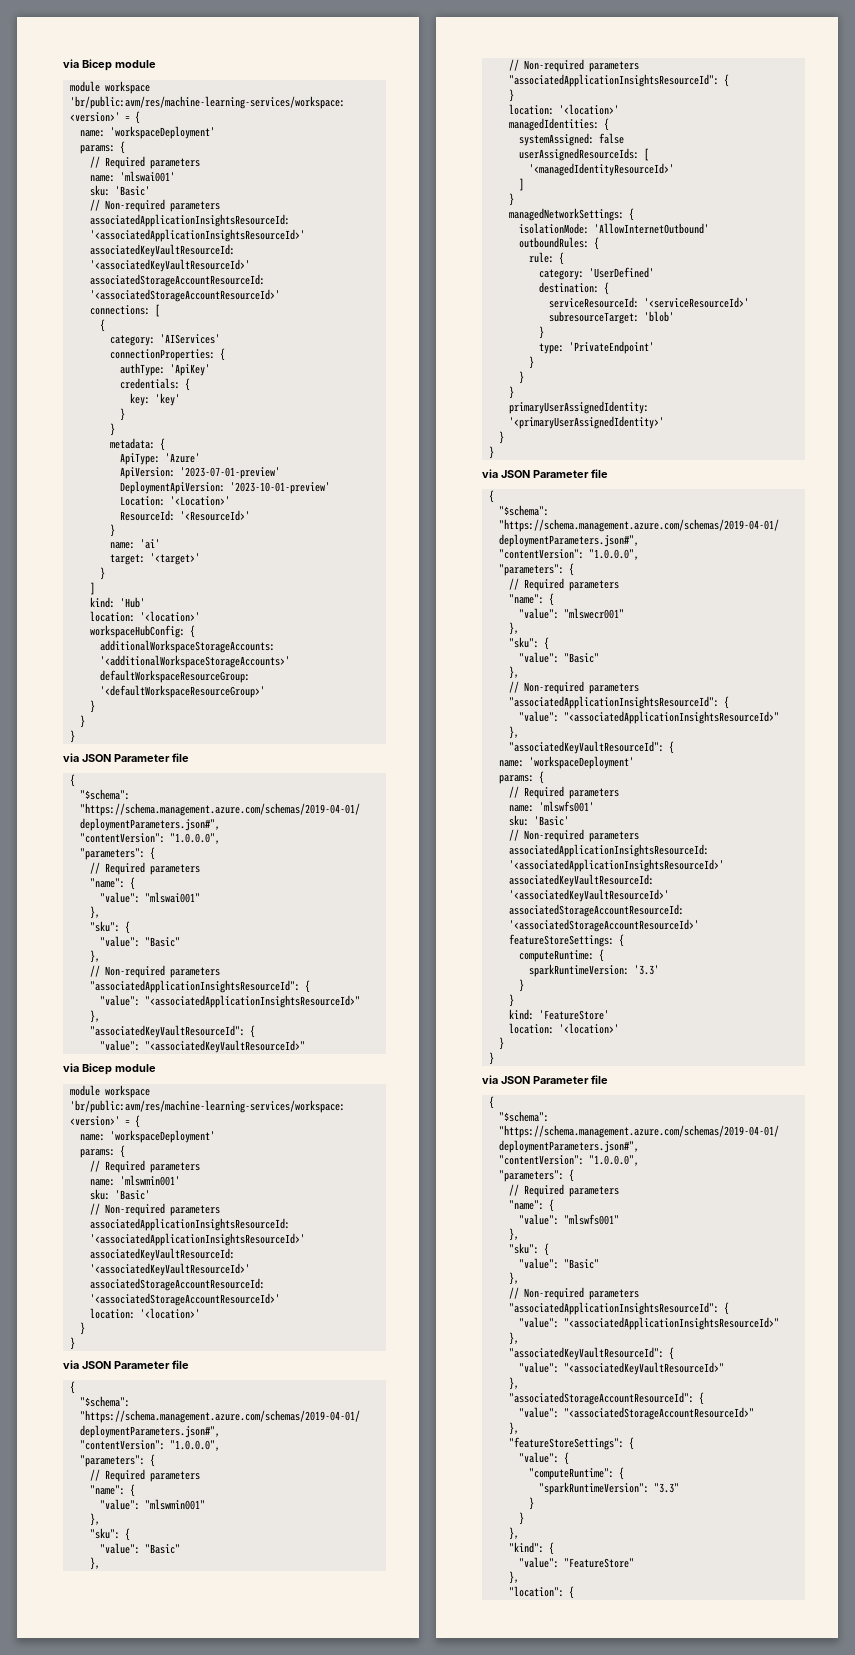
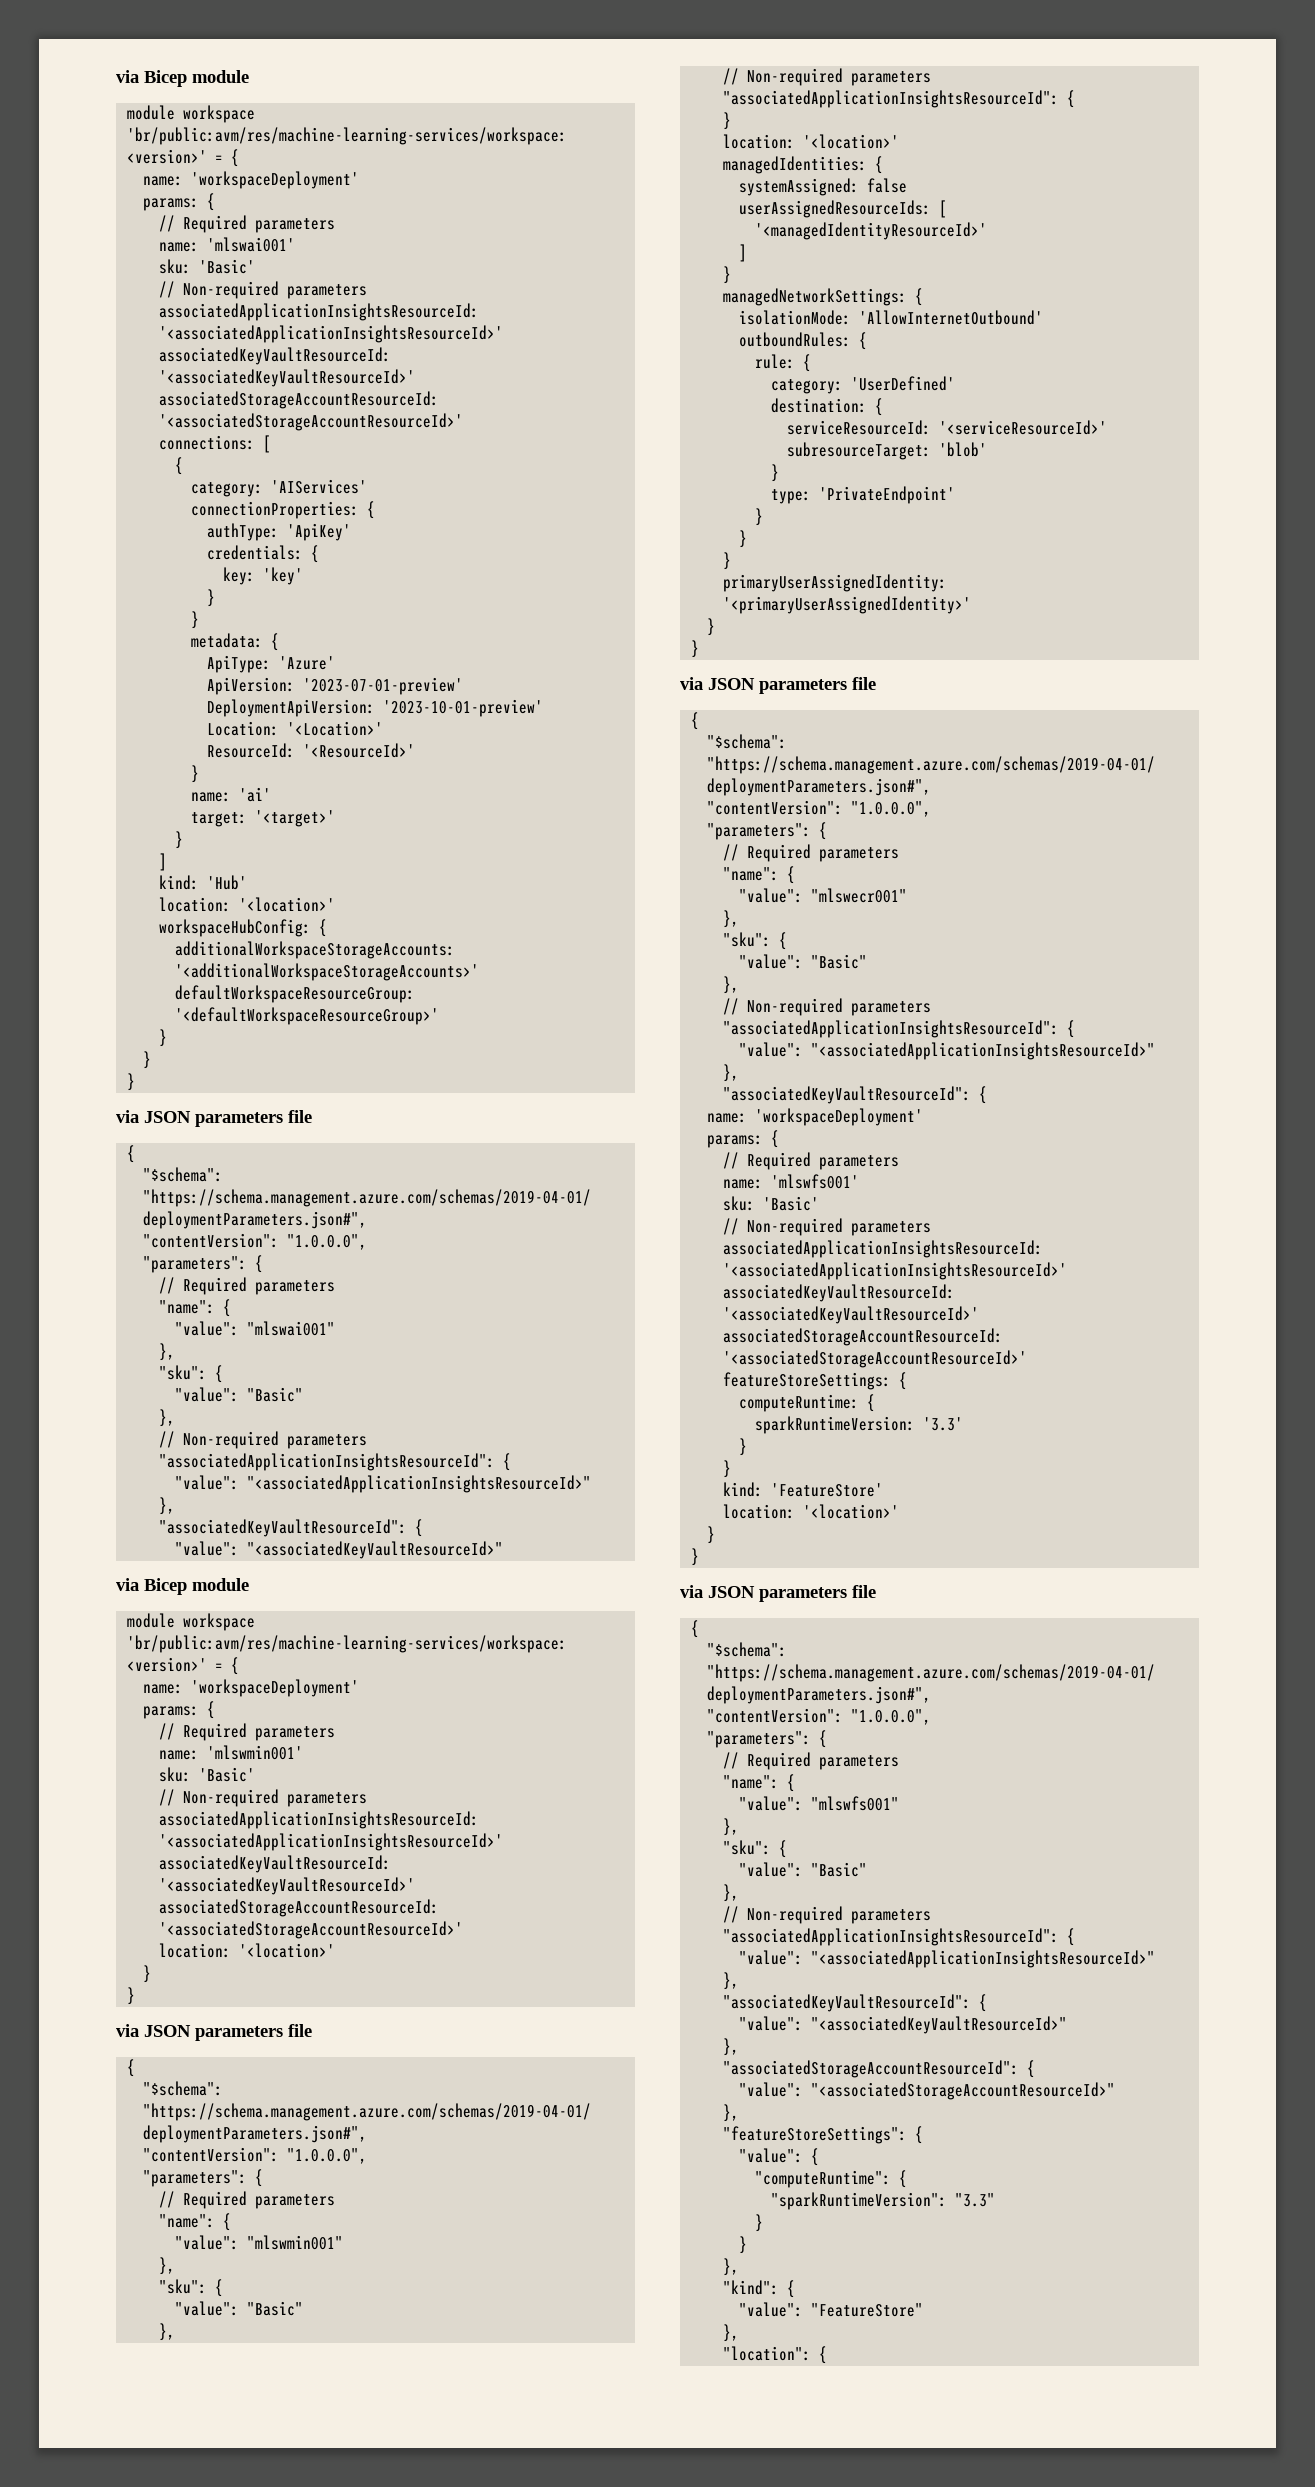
[114,754,170,762] Parameter -> [195,1112,283,1127] parameters
[114,1361,170,1369] Parameter -> [195,2026,283,2041] parameters
[533,470,589,478] Parameter -> [759,679,847,694] parameters
[533,1076,589,1084] Parameter -> [759,1587,847,1602] parameters

